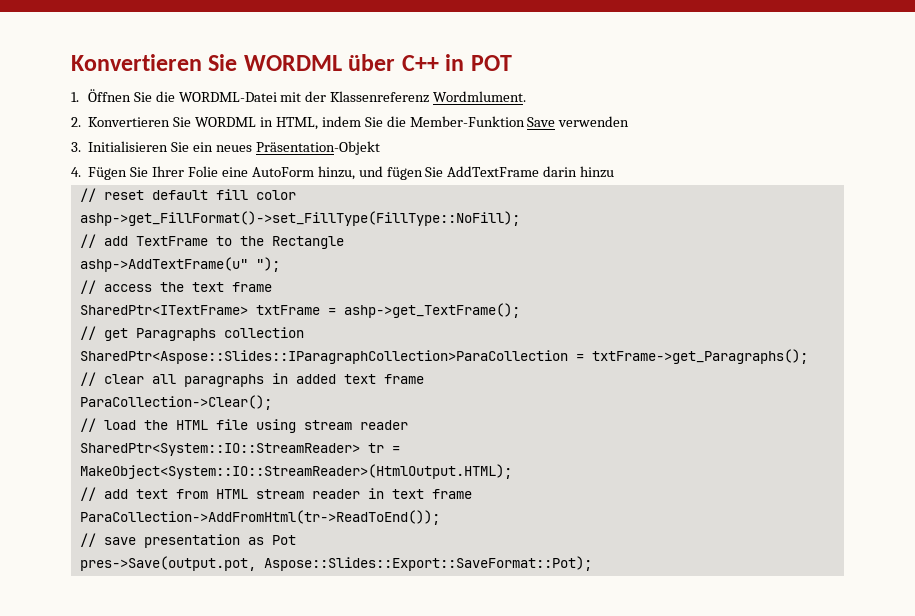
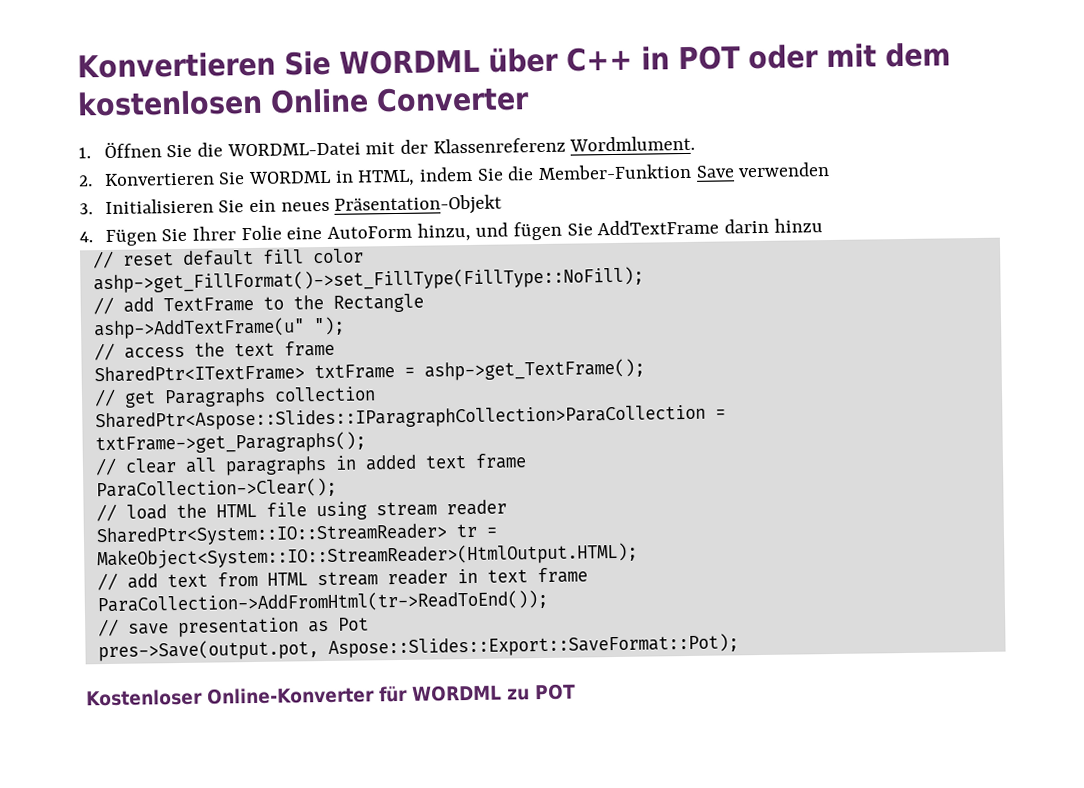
(512, 63) none -> [747,42,951,70] [77,86,530,117] oder mit dem kostenlosen Online Converter
(592, 563) none -> [86,683,576,707] // Kostenloser Online-Konverter für WORDML zu POT

